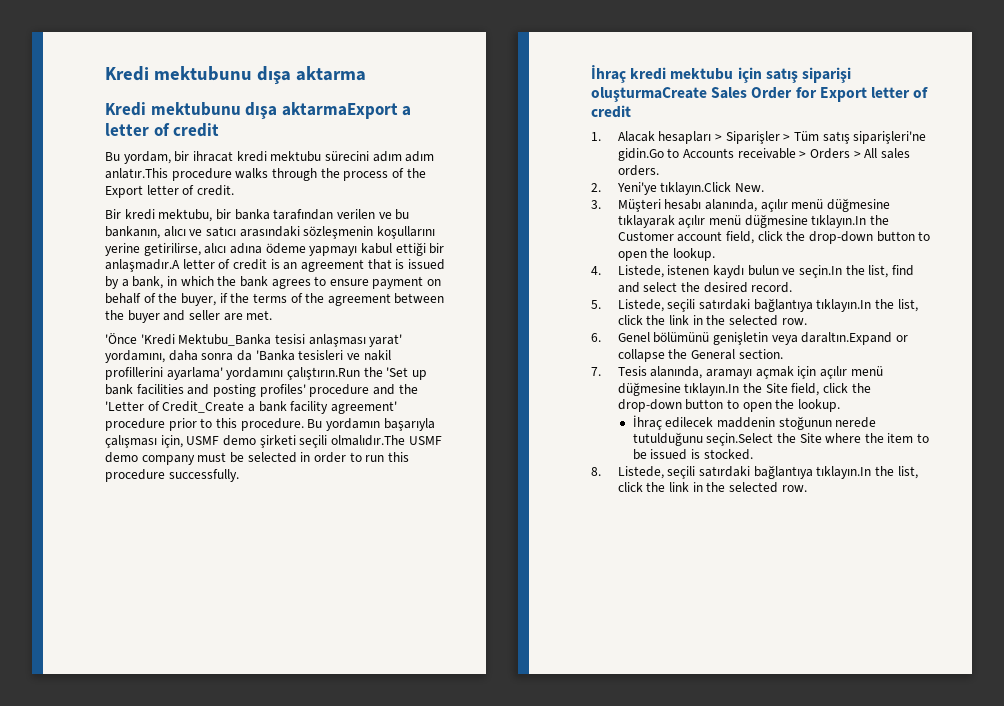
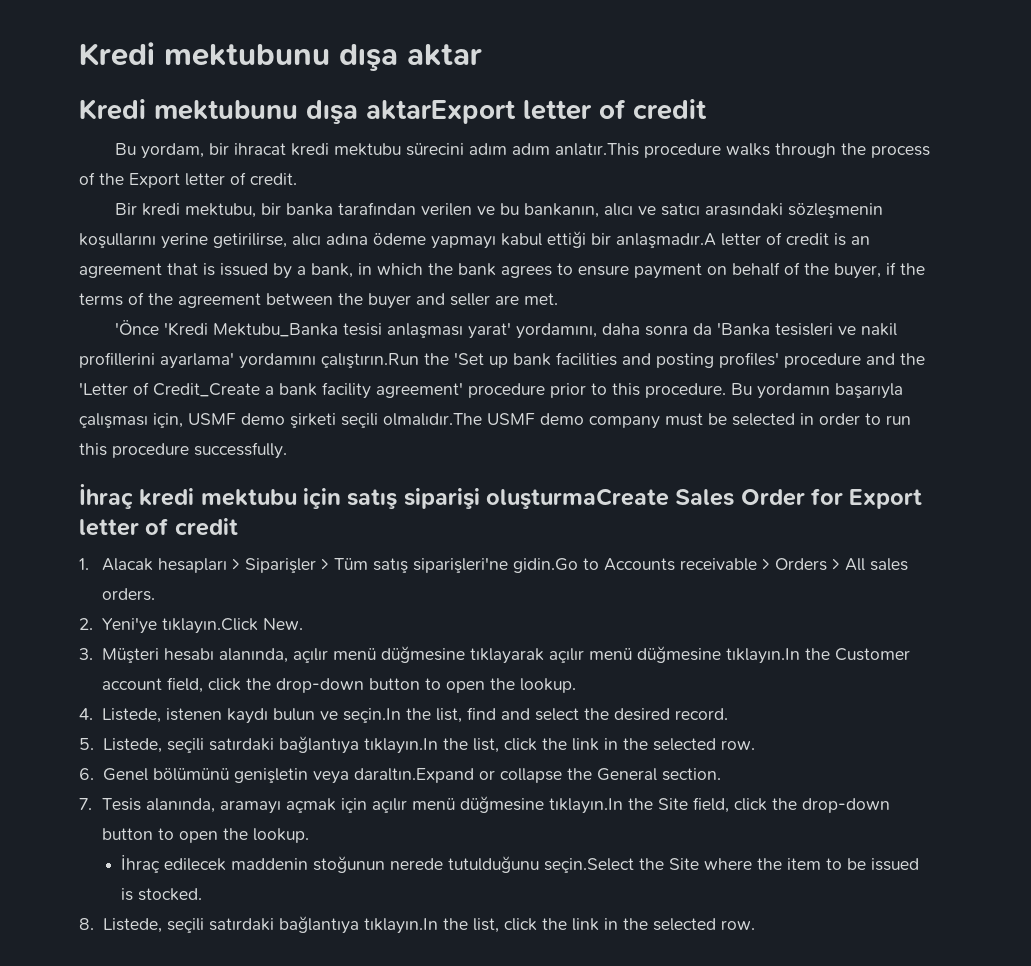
[105,66,366,85] [105,102,412,119] Kredi mektubunu dışa aktarma // Kredi mektubunu dışa aktarmaExport a -> [79,42,482,71] [79,99,516,124] Kredi mektubunu dışa aktar // Kredi mektubunu dışa aktarExport

